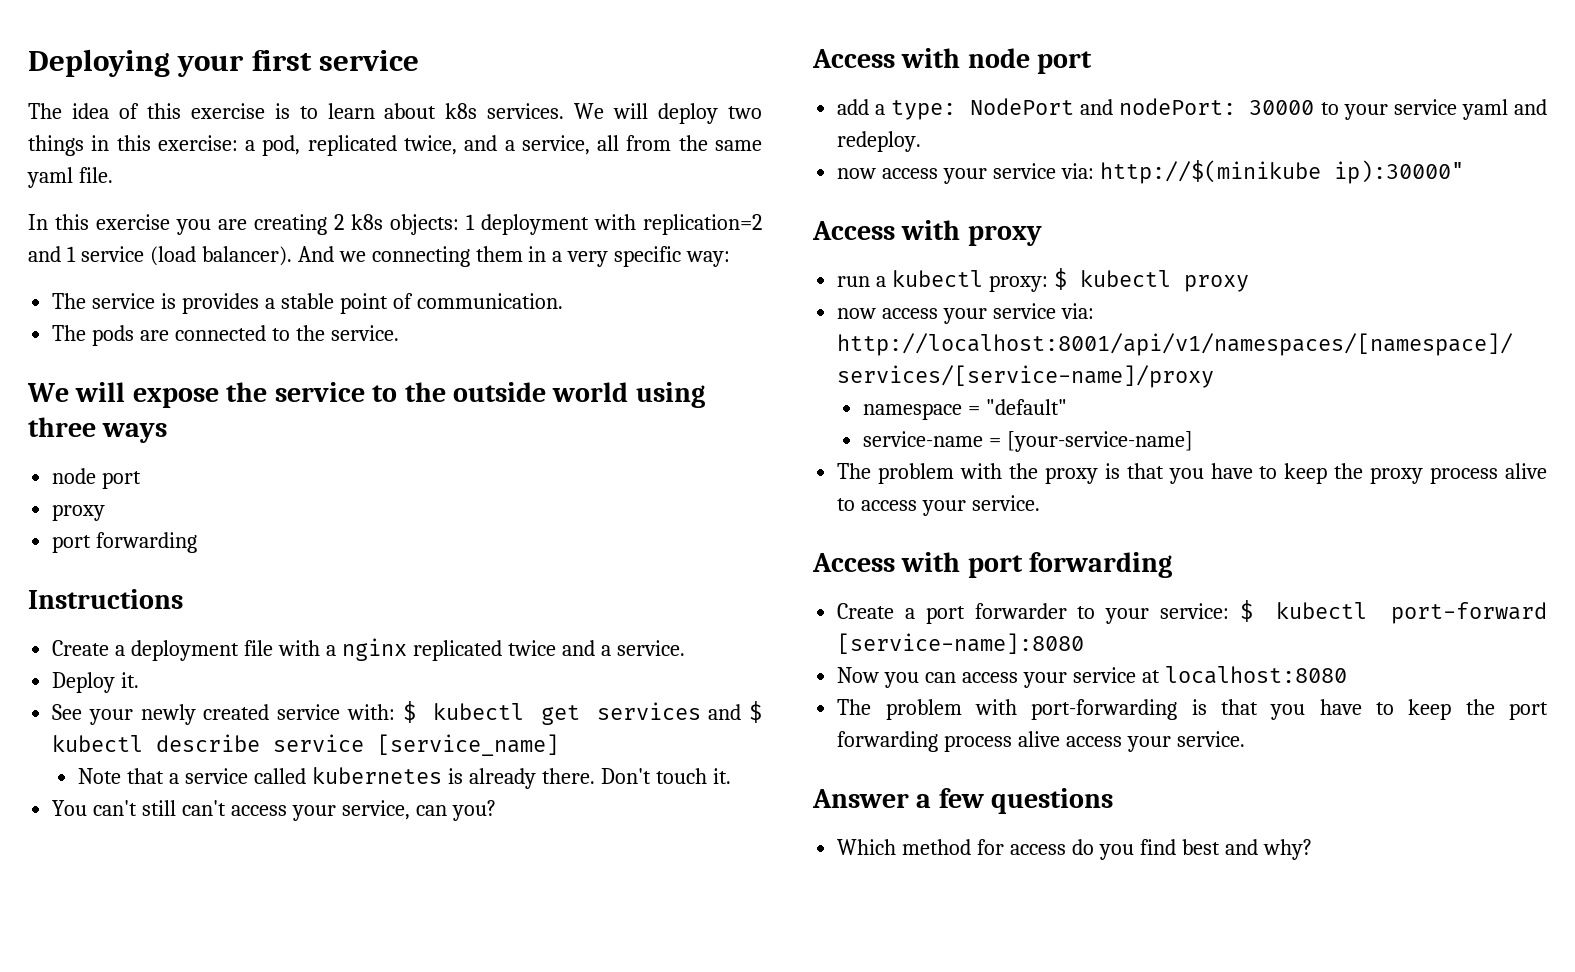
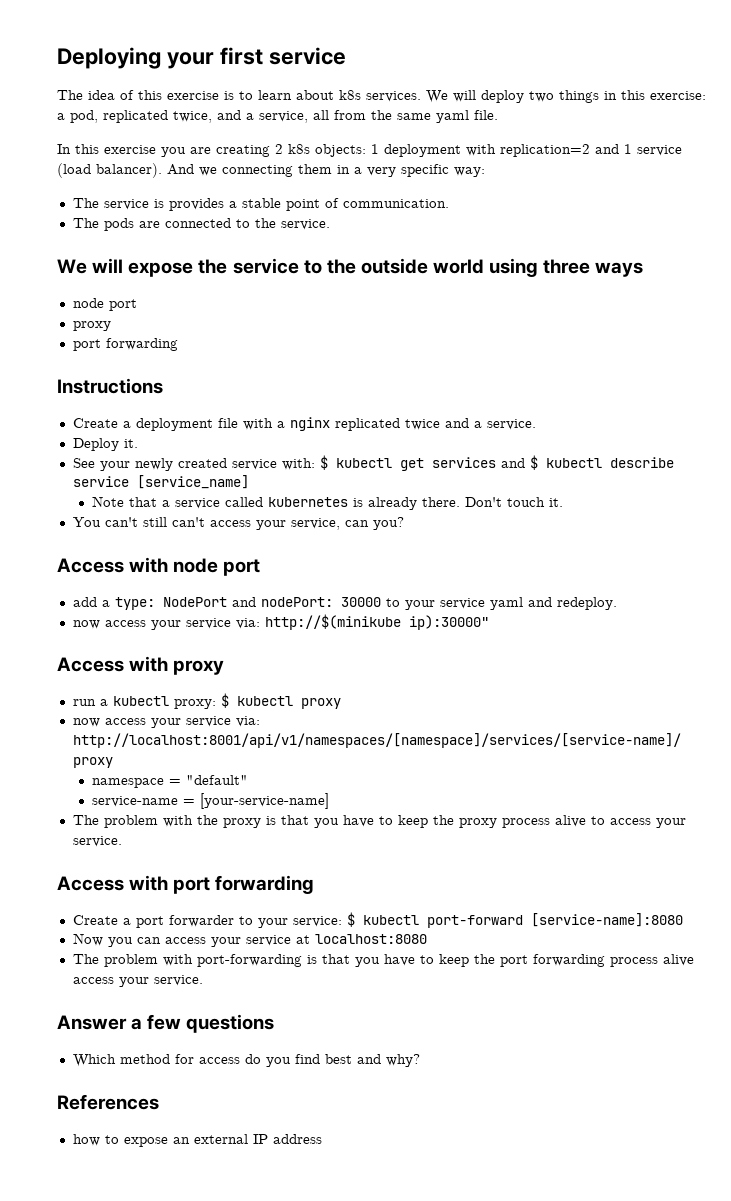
(1312, 849) none -> [57,1094,159,1110] [72,1134,322,1147] // References // how to expose an external IP address

